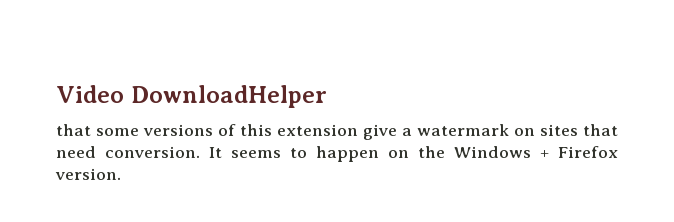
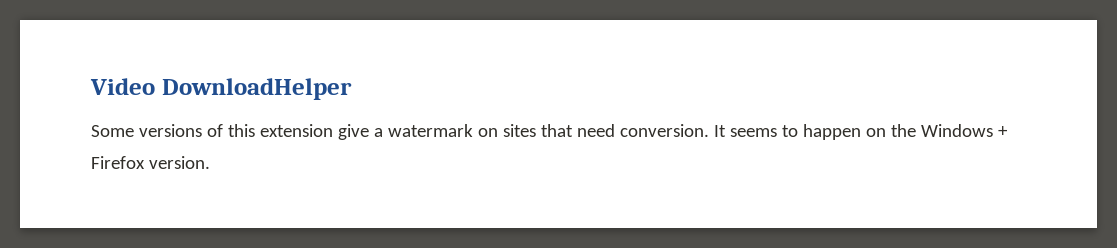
[56,124,139,136] that some -> [91,125,134,137] Some

